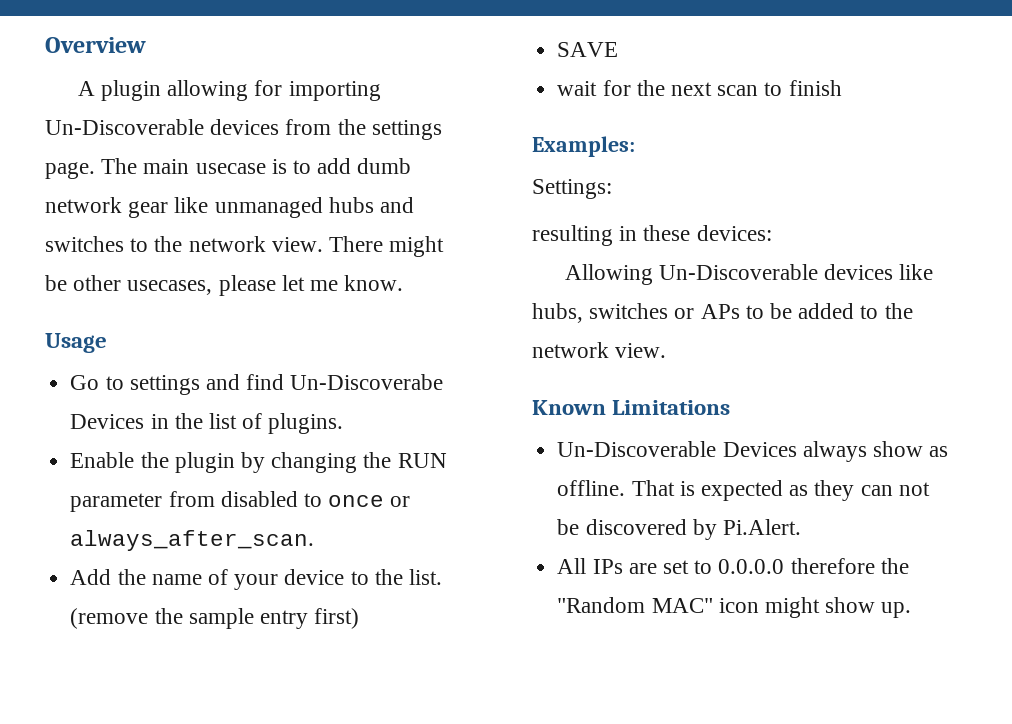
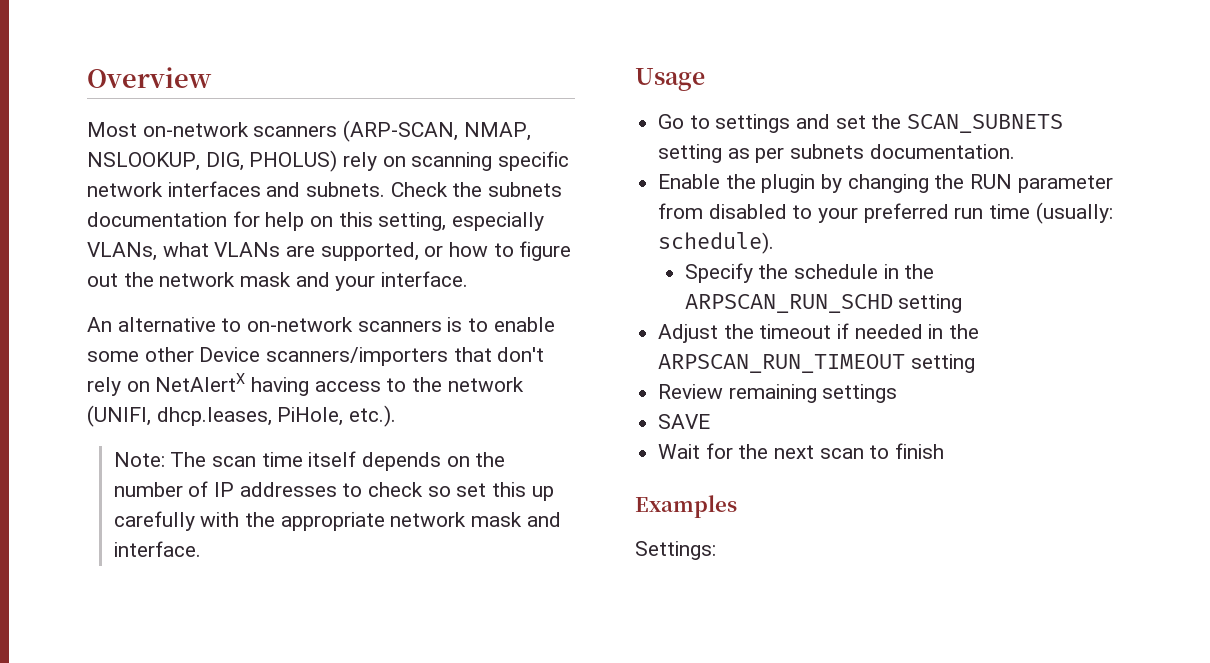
[77,80,381,101] [45,119,442,140] [45,158,412,179] [45,197,415,218] [45,236,445,257] [45,275,404,296] A plugin allowing for importing Un-Discoverable devices from the settings page. The main usecase is to add dumb network gear like unmanaged hubs and switches to the network view. There might be other usecases, please let me know. -> [87,120,531,142] [87,150,570,172] [87,181,563,197] [87,211,545,231] [87,241,572,261] [87,271,469,291] [87,317,555,332] [87,347,545,366] [87,373,524,396] [87,405,397,427] [113,451,506,471] [113,481,554,501] [113,511,561,531] [113,541,201,557] Most on-network scanners (ARP-SCAN, NMAP, NSLOOKUP, DIG, PHOLUS) rely on scanning specific network interfaces and subnets. Check the subnets documentation for help on this setting, especially VLANs, what VLANs are supported, or how to figure out the network mask and your interface. // An alternative to on-network scanners is to enable some other Device scanners/importers that don't rely on NetAlertX having access to the network (UNIFI, dhcp.leases, PiHole, etc.). // Note: The scan time itself depends on the number of IP addresses to check so set this up carefully with the appropriate network mask and interface.
[246,374,444,390] [70,413,344,434] find Un-Discoverabe Devices in the list of plugins. -> [835,114,1064,133] [658,144,1015,163] set the SCAN_SUBNETS setting as per subnets documentation.
[328,495,411,507] [70,530,315,551] [70,569,442,590] [70,608,360,629] once or always_after_scan. // Add the name of your device to the list. (remove the sample entry first) -> [818,202,1113,224] [658,232,775,254] [684,263,935,283] [684,294,963,313] [658,323,980,343] [658,354,975,373] [658,384,898,403] your preferred run time (usually: schedule). // Specify the schedule in the ARPSCAN_RUN_SCHD setting // Adjust the timeout if needed in the ARPSCAN_RUN_TIMEOUT setting // Review remaining settings
[557,81,598,96] wait -> [658,444,701,459] Wait
[532,136,635,157] Examples: -> [635,495,737,518] Examples
[532,225,772,246] [564,264,934,285] [532,303,913,323] [532,342,667,358] [532,400,731,415] [557,441,949,462] [557,480,930,501] [557,519,801,540] [557,558,909,574] [557,597,912,618] // resulting in these devices: // Allowing Un-Discoverable devices like hubs, switches or APs to be added to the network view. // Known Limitations // Un-Discoverable Devices always show as offline. That is expected as they can not be discovered by Pi.Alert. // All IPs are set to 0.0.0.0 therefore the "Random MAC" icon might show up. -> (716, 550) none

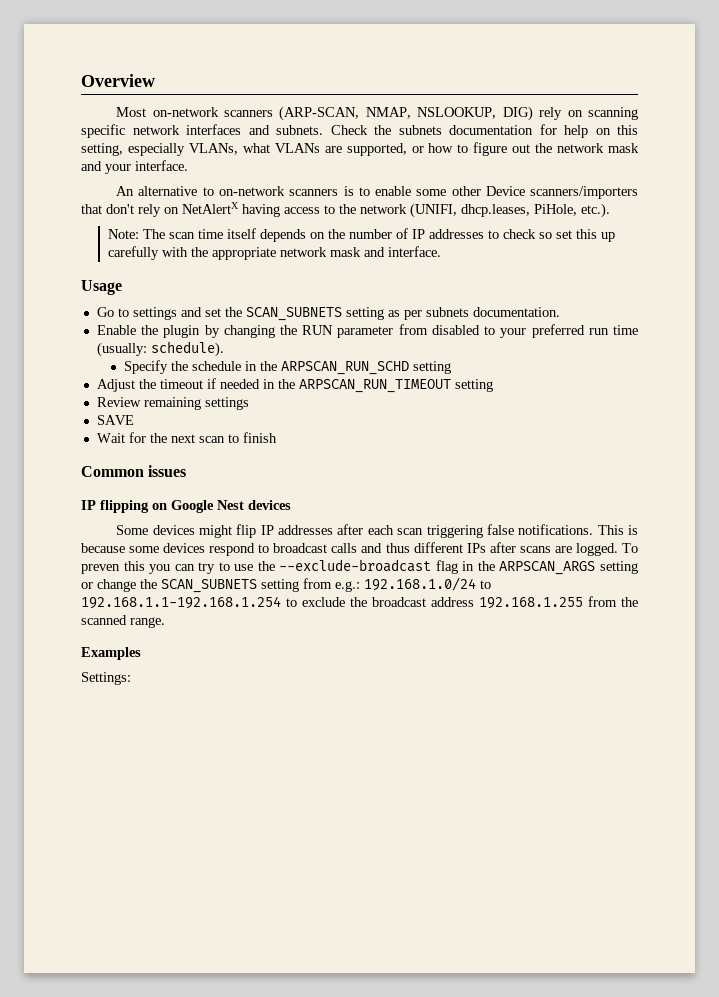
[205,150,338,172] DIG, PHOLUS) -> [502,106,533,121] DIG)
(945, 451) none -> [81,465,187,477] [81,500,291,513] [116,524,638,538] [81,542,638,556] [81,559,639,575] [81,577,491,593] [81,596,638,609] [81,615,165,628] // Common issues // IP flipping on Google Nest devices // Some devices might flip IP addresses after each scan triggering false notifications. This is because some devices respond to broadcast calls and thus different IPs after scans are logged. To preven this you can try to use the --exclude-broadcast flag in the ARPSCAN_ARGS setting or change the SCAN_SUBNETS setting from e.g.: 192.168.1.0/24 to 192.168.1.1-192.168.1.254 to exclude the broadcast address 192.168.1.255 from the scanned range.

